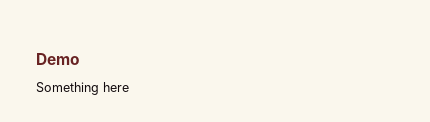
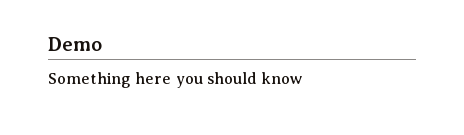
(129, 87) none -> [175,72,303,88] you should know

